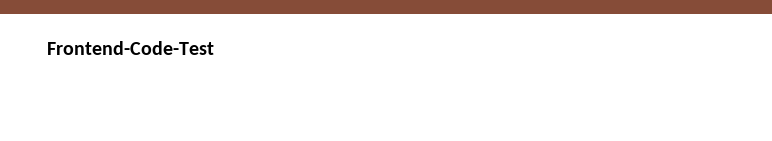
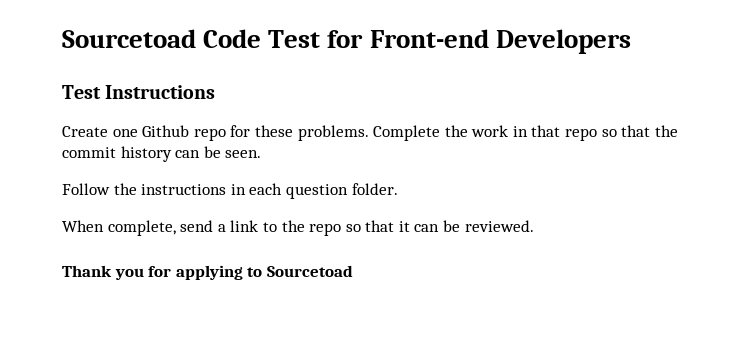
[47,41,214,55] Frontend-Code-Test -> [62,29,631,54] [62,85,216,99] [62,125,678,141] [62,146,262,162] [62,183,398,199] [62,220,534,236] [62,265,353,280] Sourcetoad Code Test for Front-end Developers // Test Instructions // Create one Github repo for these problems. Complete the work in that repo so that the commit history can be seen. // Follow the instructions in each question folder. // When complete, send a link to the repo so that it can be reviewed. // Thank you for applying to Sourcetoad

